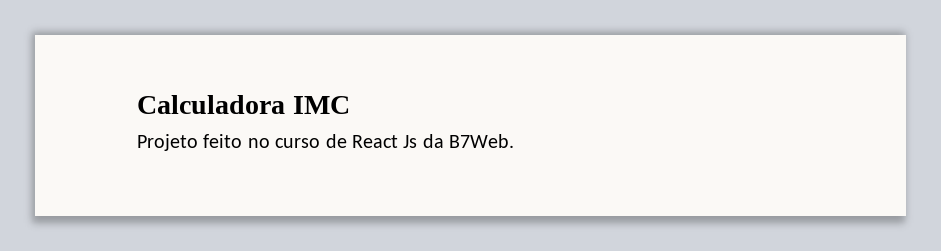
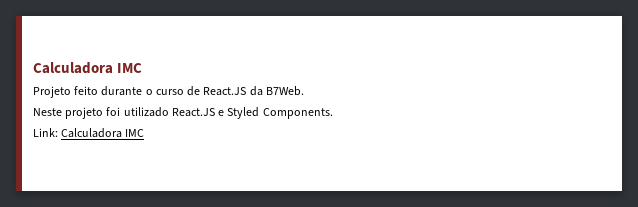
[247,134,515,148] no curso de React Js da B7Web. -> [101,86,304,96] [33,107,333,119] [33,128,145,138] durante o curso de React.JS da B7Web. // Neste projeto foi utilizado React.JS e Styled Components. // Link: Calculadora IMC

